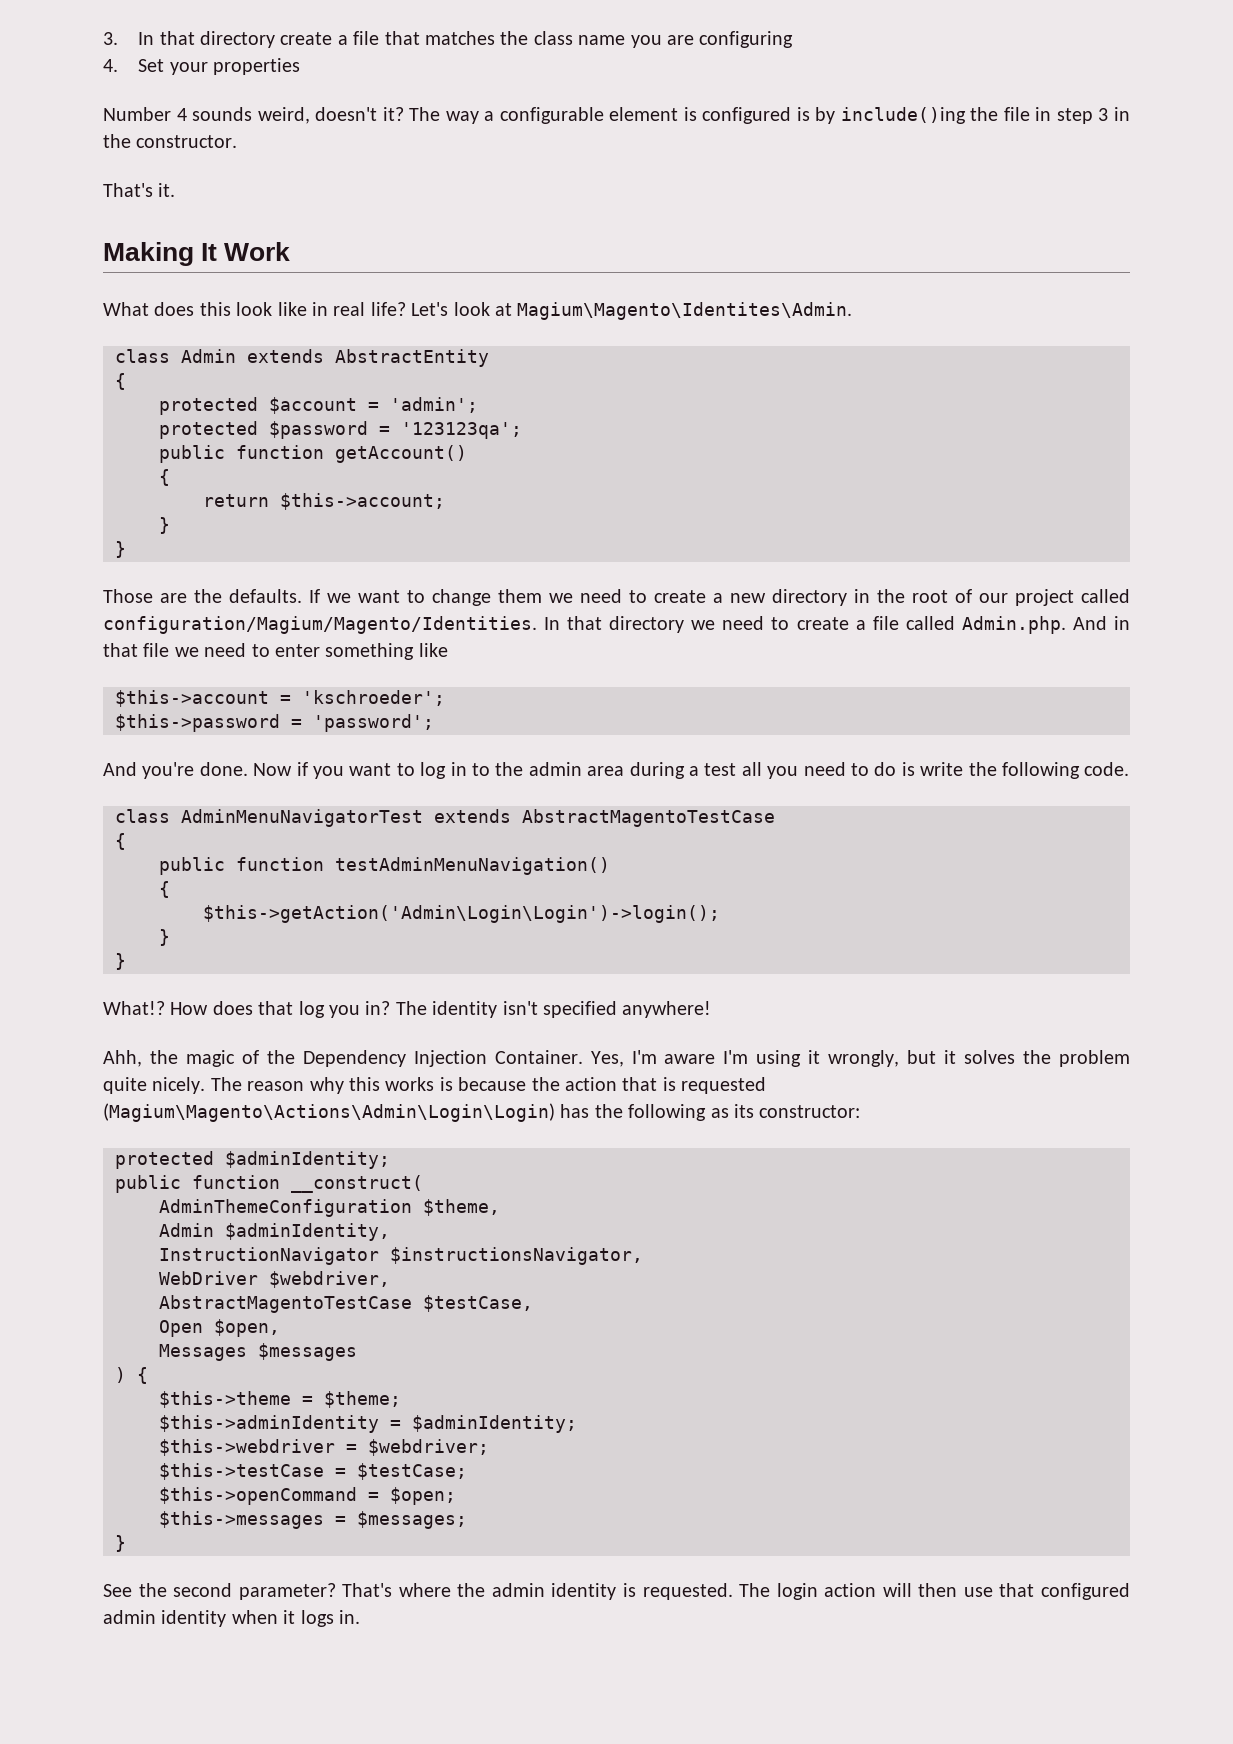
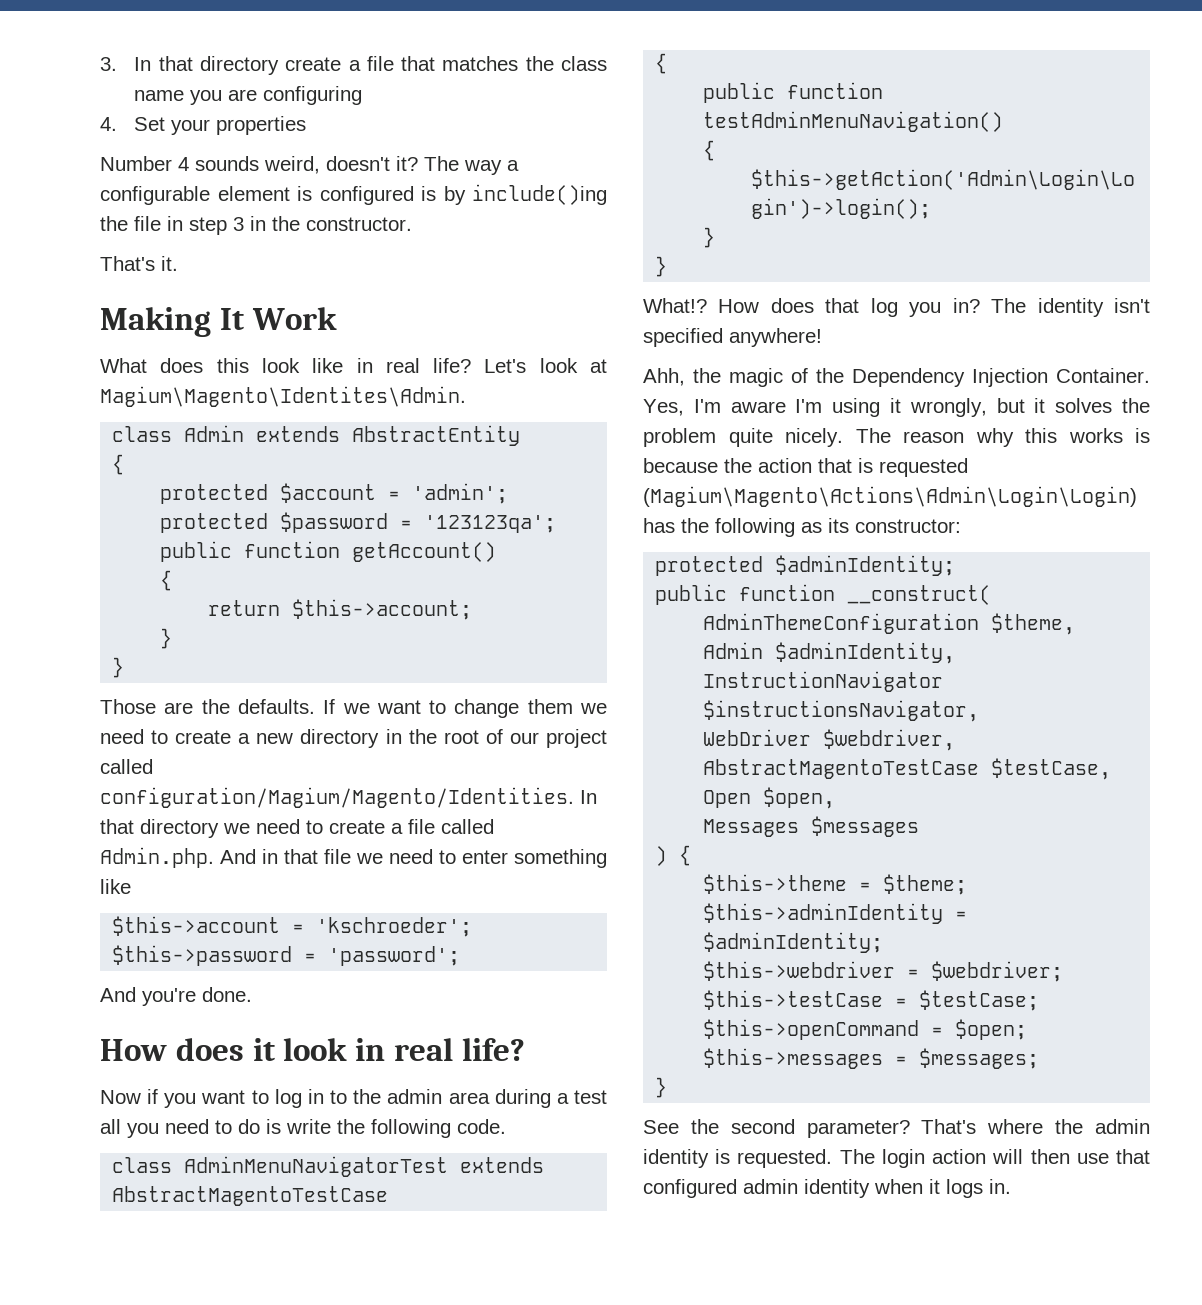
(248, 769) none -> [100,1038,525,1061] // How does it look in real life? //

